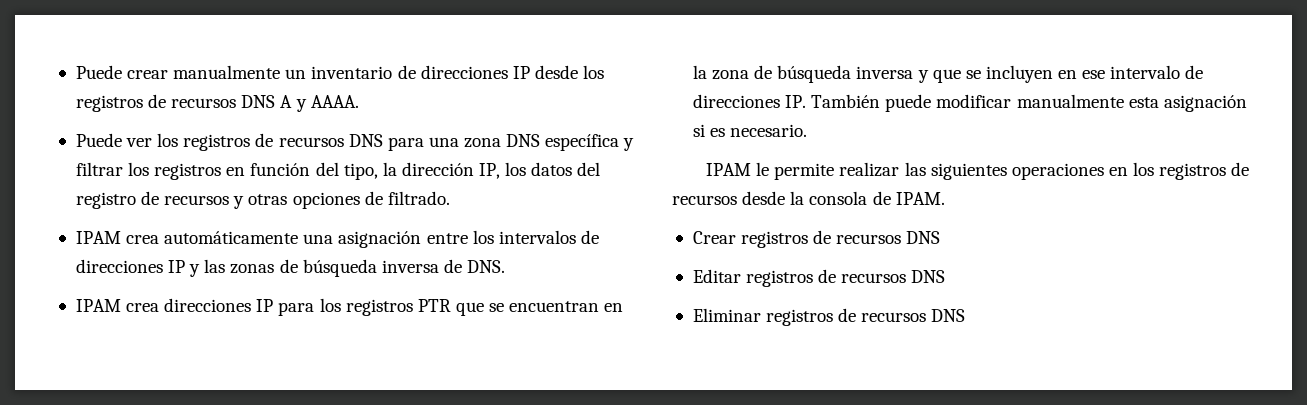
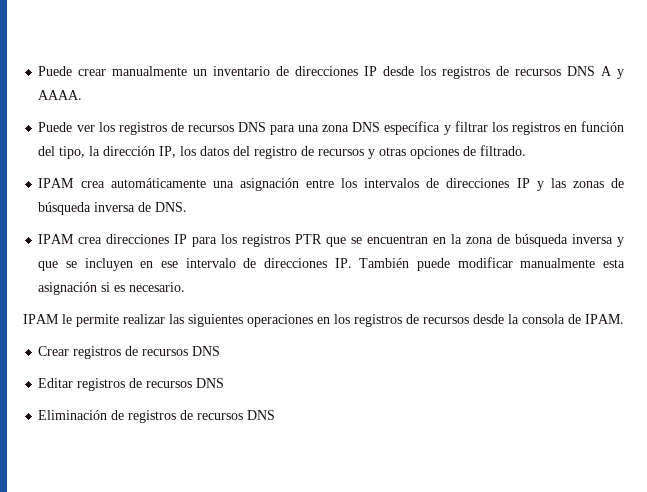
[692,308,761,322] Eliminar -> [38,410,125,420] Eliminación de

